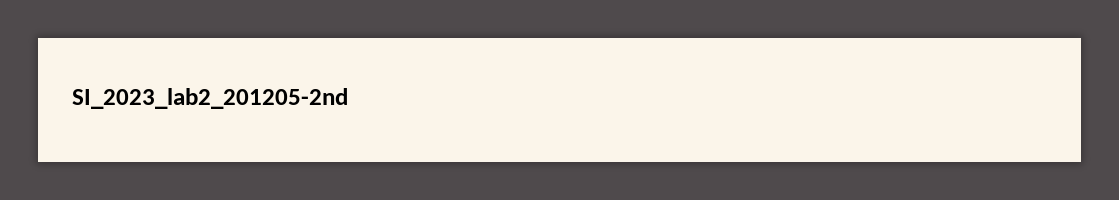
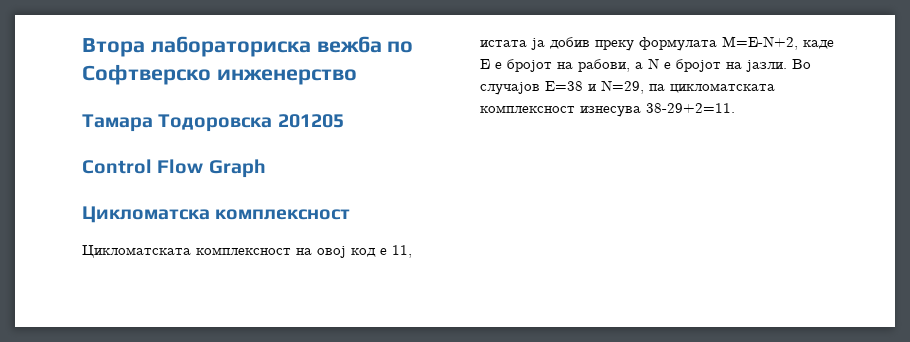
[72,88,348,109] SI_2023_lab2_201205-2nd -> [82,36,414,57] [82,64,357,85] [82,114,344,132] [82,159,266,178] [82,206,351,223] [82,245,412,258] [480,36,834,51] [480,58,811,72] [480,80,775,95] [480,103,735,117] Втора лабораториска вежба по Софтверско инженерство // Тамара Тодоровска 201205 // Control Flow Graph // Цикломатска комплексност // Цикломатската комплексност на овој код е 11, истата ја добив преку формулата M=E-N+2, каде E е бројот на рабови, а N е бројот на јазли. Во случајoв Е=38 и N=29, па цикломатската комплексност изнесува 38-29+2=11.

